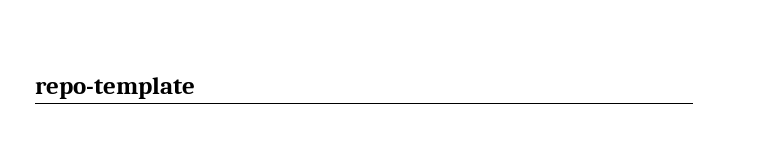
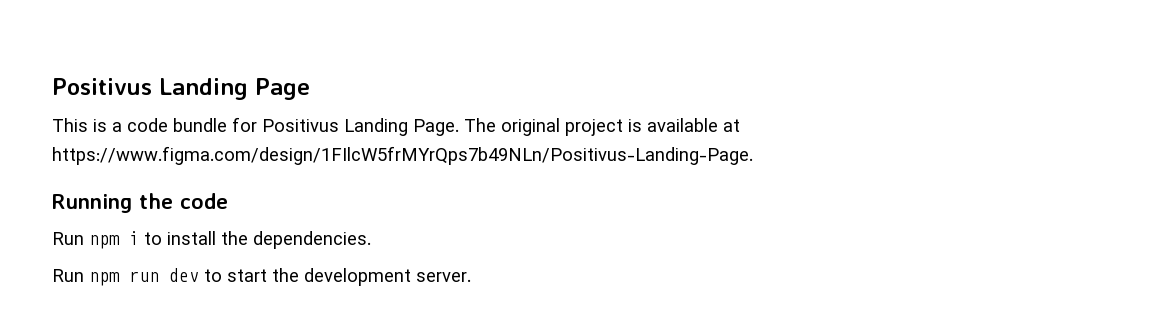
[35,77,195,99] repo-template -> [52,78,310,100] [52,117,740,136] [52,146,753,165] [52,193,228,213] [52,231,371,249] [52,268,471,286] Positivus Landing Page // This is a code bundle for Positivus Landing Page. The original project is available at https://www.figma.com/design/1FIlcW5frMYrQps7b49NLn/Positivus-Landing-Page. // Running the code // Run npm i to install the dependencies. // Run npm run dev to start the development server.

